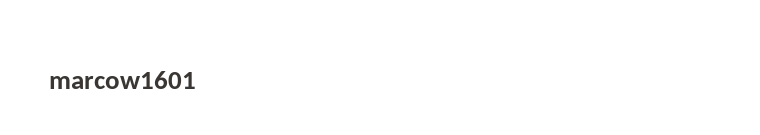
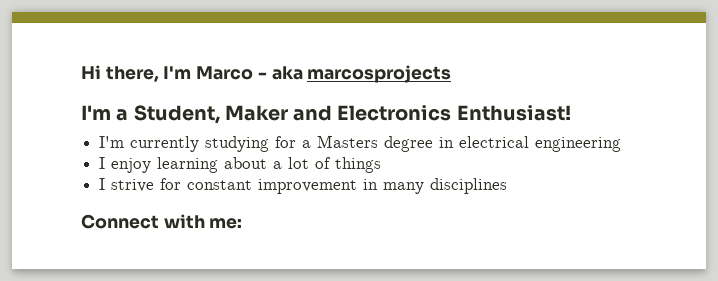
[49,71,196,89] marcow1601 -> [81,65,452,83] [81,105,571,124] [99,135,622,152] [99,157,382,173] [99,178,508,194] [81,214,243,229] Hi there, I'm Marco - aka marcosprojects // I'm a Student, Maker and Electronics Enthusiast! // I'm currently studying for a Masters degree in electrical engineering // I enjoy learning about a lot of things // I strive for constant improvement in many disciplines // Connect with me:

